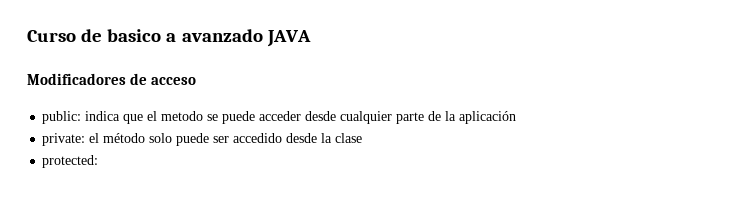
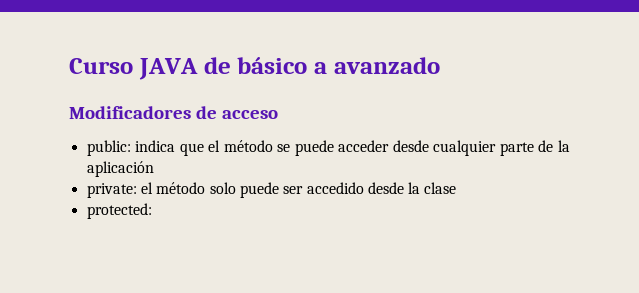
[81,29,162,42] de basico -> [138,57,308,80] JAVA de básico
[266,30,311,47] JAVA -> (440, 65) none
[161,111,204,121] metodo -> [223,140,273,152] método

